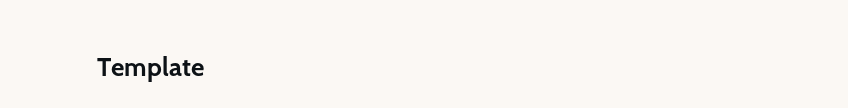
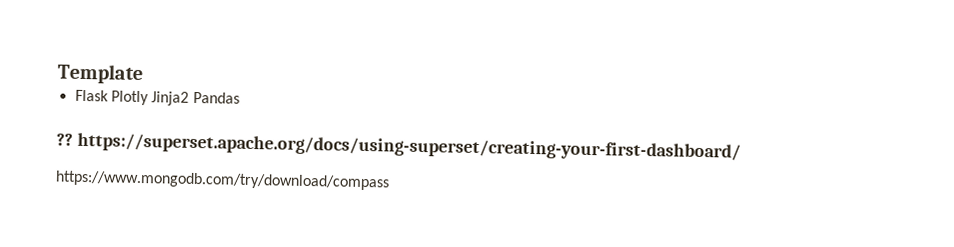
(204, 69) none -> [74,89,240,106] [56,132,741,162] [55,170,390,191] // Flask Plotly Jinja2 Pandas // ?? https://superset.apache.org/docs/using-superset/creating-your-first-dashboard/ // https://www.mongodb.com/try/download/compass

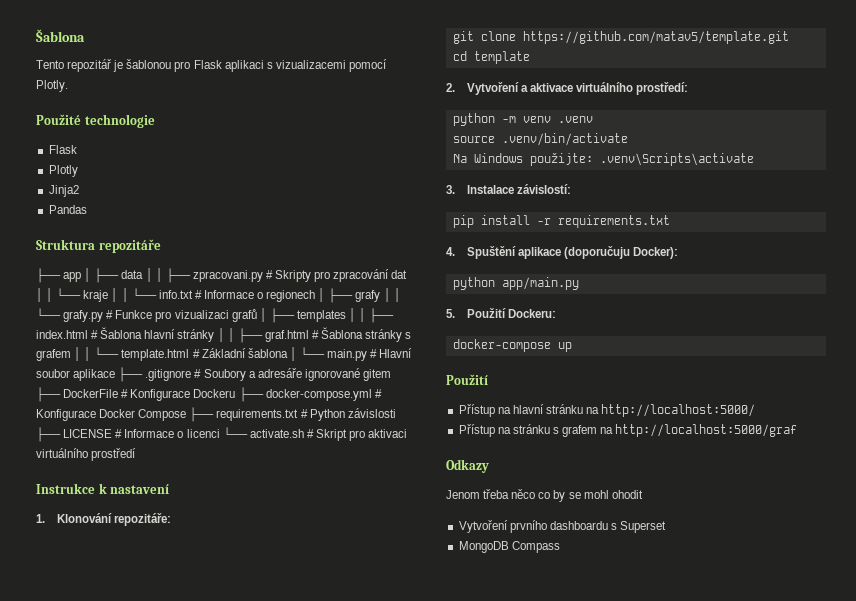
[57,63,143,85] [74,89,109,102] Template // Flask -> [36,29,85,42] [36,59,387,72] [36,80,68,92] [36,114,155,128] [48,145,77,154] Šablona // Tento repozitář je šablonou pro Flask aplikaci s vizualizacemi pomocí Plotly. // Použité technologie // Flask //
(149, 98) none -> (78, 171) //
(190, 98) none -> (79, 191) //
[56,132,741,162] [55,170,390,191] ?? https://superset.apache.org/docs/using-superset/creating-your-first-dashboard/ // https://www.mongodb.com/try/download/compass -> [36,239,161,253] [36,268,408,283] [36,288,401,303] [36,308,395,323] [36,327,412,343] [36,347,413,361] [36,367,391,382] [36,387,382,402] [36,407,396,422] [36,427,408,442] [36,448,137,461] [36,483,170,494] [36,513,171,526] [452,31,789,44] [452,51,530,64] [446,82,689,95] [452,113,593,126] [452,133,628,146] [452,153,754,166] [446,184,571,194] [452,215,670,228] [446,246,679,259] [452,277,579,290] [446,308,556,318] [452,339,572,352] [446,374,488,385] [458,404,756,417] [458,424,798,437] [446,459,489,473] [446,489,643,502] [458,520,667,533] [458,541,560,553] Struktura repozitáře // ├── app │ ├── data │ │ ├── zpracovani.py # Skripty pro zpracování dat │ │ └── kraje │ │ └── info.txt # Informace o regionech │ ├── grafy │ │ └── grafy.py # Funkce pro vizualizaci grafů │ ├── templates │ │ ├── index.html # Šablona hlavní stránky │ │ ├── graf.html # Šablona stránky s grafem │ │ └── template.html # Základní šablona │ └── main.py # Hlavní soubor aplikace ├── .gitignore # Soubory a adresáře ignorované gitem ├── DockerFile # Konfigurace Dockeru ├── docker-compose.yml # Konfigurace Docker Compose ├── requirements.txt # Python závislosti ├── LICENSE # Informace o licenci └── activate.sh # Skript pro aktivaci virtuálního prostředí // Instrukce k nastavení // 1. Klonování repozitáře: // git clone https://github.com/matav5/template.git // cd template // 2. Vytvoření a aktivace virtuálního prostředí: // python -m venv .venv // source .venv/bin/activate // Na Windows použijte: .venv\Scripts\activate // 3. Instalace závislostí: // pip install -r requirements.txt // 4. Spuštění aplikace (doporučuju Docker): // python app/main.py // 5. Použití Dockeru: // docker-compose up // Použití // Přístup na hlavní stránku na http://localhost:5000/ // Přístup na stránku s grafem na http://localhost:5000/graf // Odkazy // Jenom třeba něco co by se mohl ohodit // Vytvoření prvního dashboardu s Superset // MongoDB Compass

